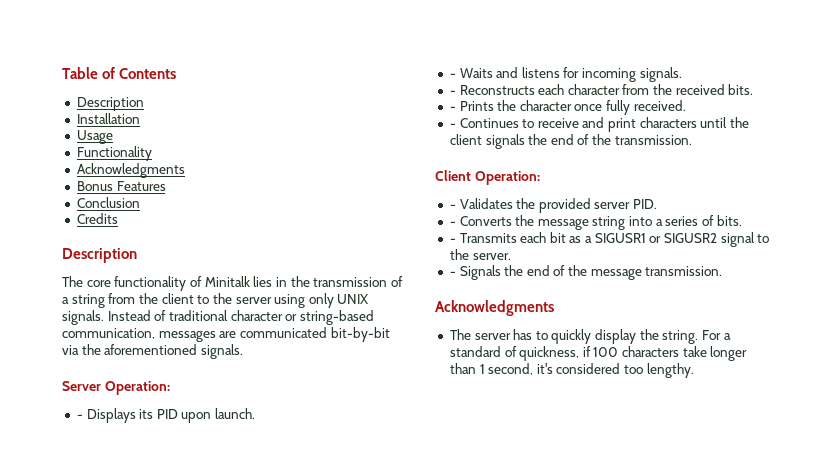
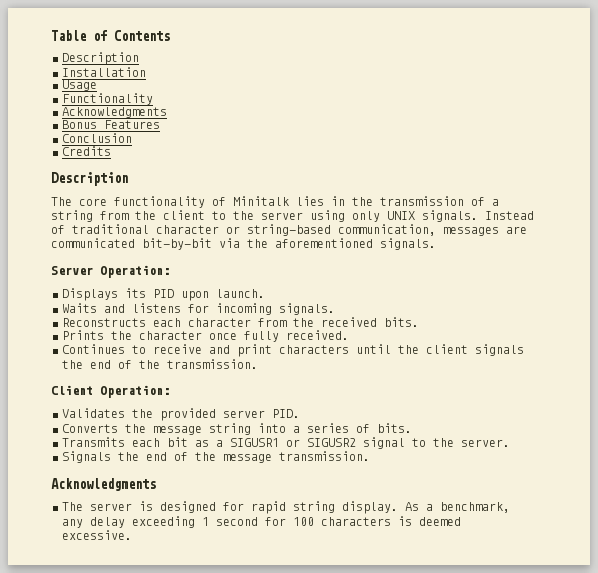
[76,414,83,419] - -> (170, 271) none
[449,73,456,78] - -> (265, 293) none
[449,90,456,95] - -> (335, 309) none
[449,106,456,111] - -> (419, 322) none
[449,123,456,128] - -> (349, 335) none
[449,204,456,209] - -> (170, 391) none
[449,221,456,226] - -> (300, 413) none
[449,238,456,243] - -> (412, 428) none
[449,271,456,276] - -> (510, 443) none
[513,329,731,344] [449,346,748,361] [449,363,694,378] has to quickly display the string. For a standard of quickness, if 100 characters take longer than 1 second, it's considered too lengthy. -> [139,501,510,514] [62,516,461,528] [62,530,132,540] is designed for rapid string display. As a benchmark, any delay exceeding 1 second for 100 characters is deemed excessive.

